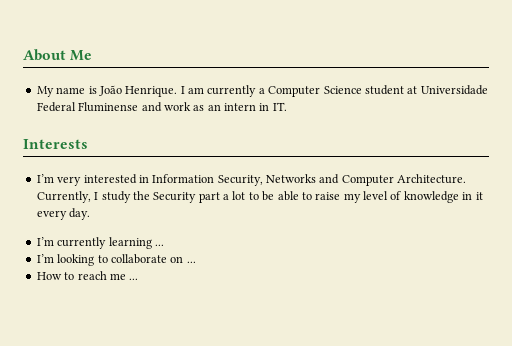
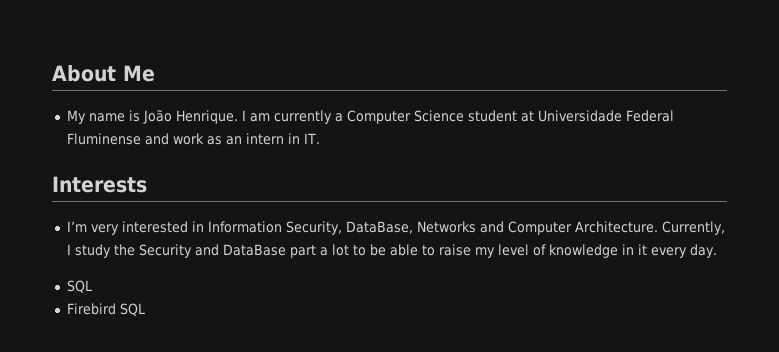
(263, 180) none -> [345,221,413,234] DataBase,
(197, 197) none -> [194,244,286,256] and DataBase
[36,237,164,249] [36,254,196,266] [36,271,139,280] I’m currently learning ... // I’m looking to collaborate on ... // How to reach me ... -> [66,280,92,293] [66,303,145,316] SQL // Firebird SQL

